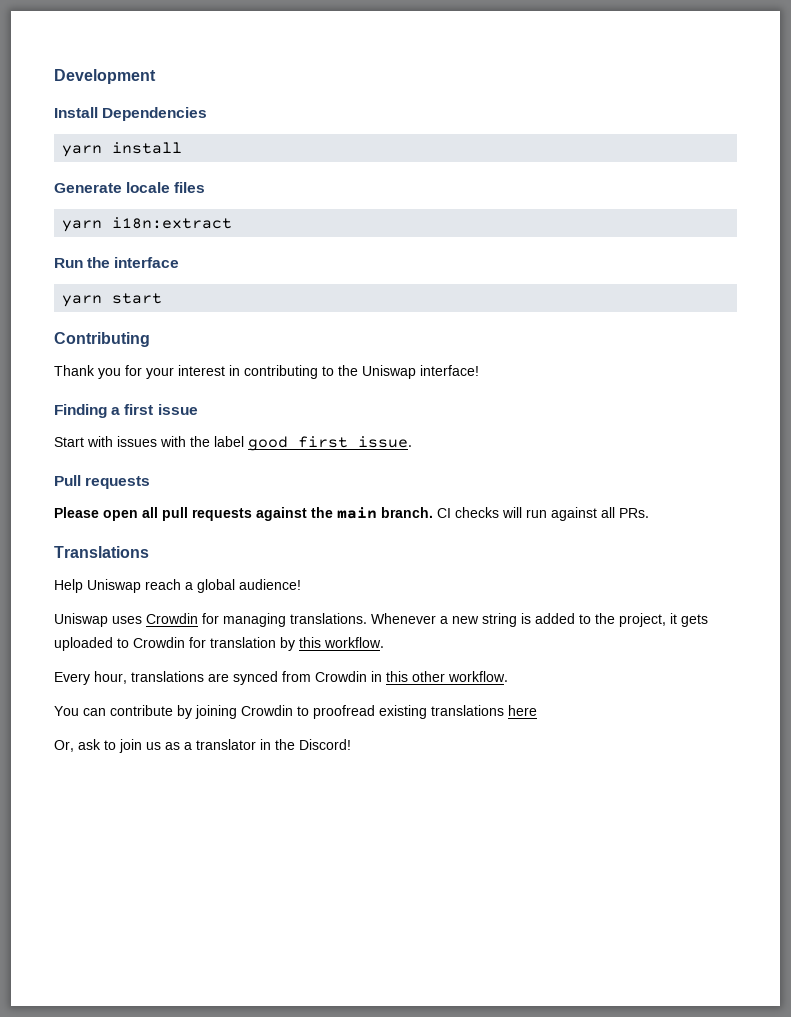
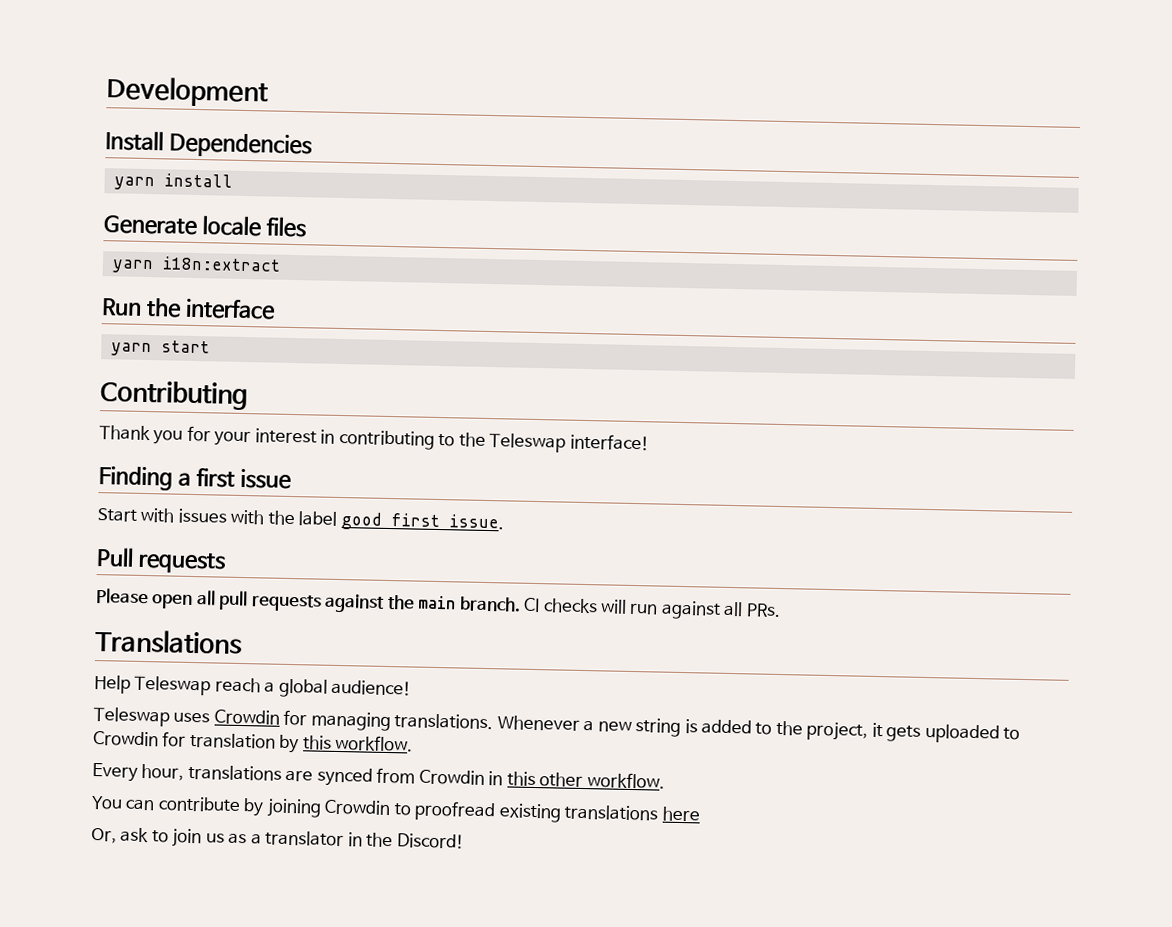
[362,365,416,379] Uniswap -> [489,433,567,453] Teleswap
[87,579,141,593] Uniswap -> [134,675,212,696] Teleswap
[54,613,108,627] Uniswap -> [93,707,170,727] Teleswap

